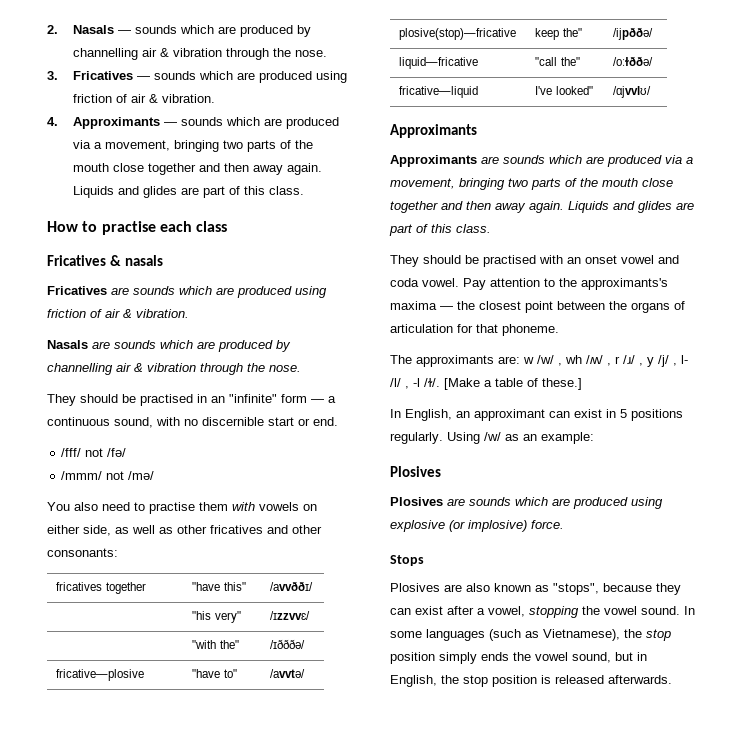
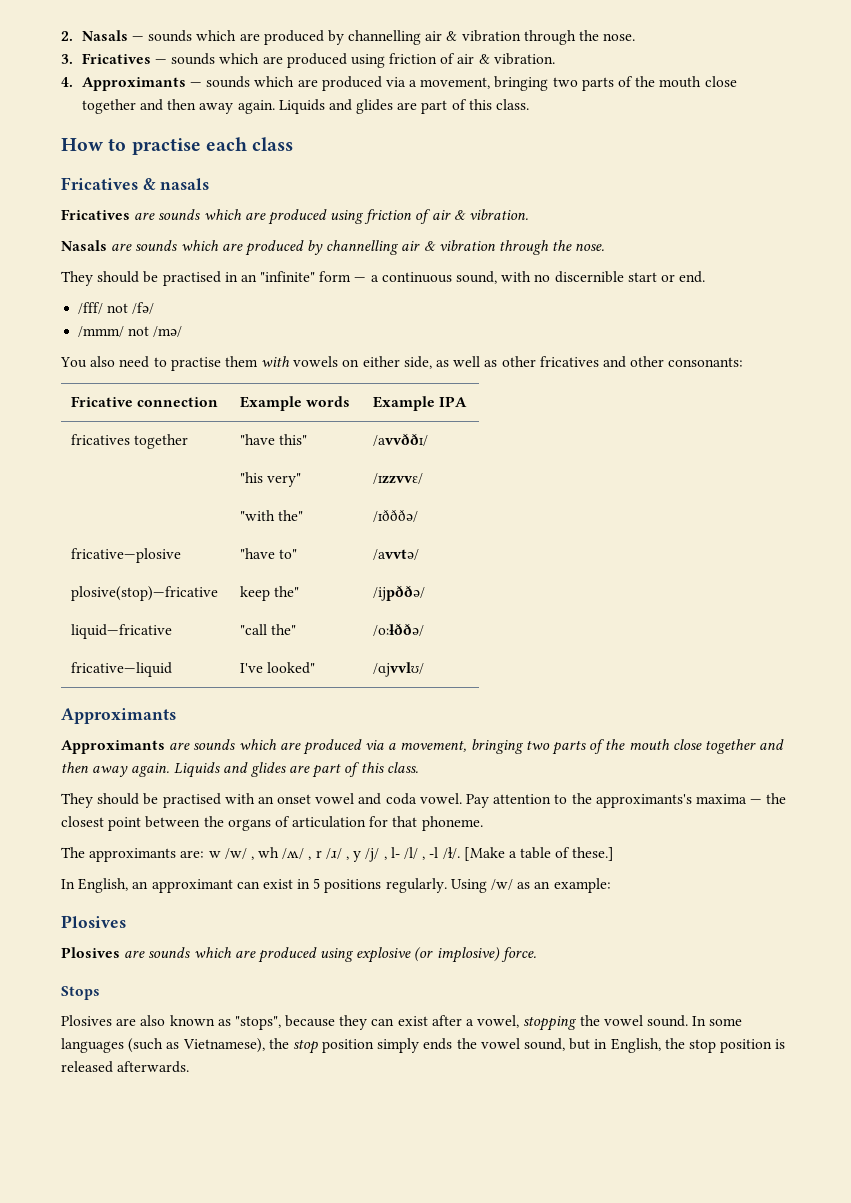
(118, 552) none -> [71,396,219,407] [240,396,351,411] [373,396,468,411] // Fricative connection | Example words | Example IPA

